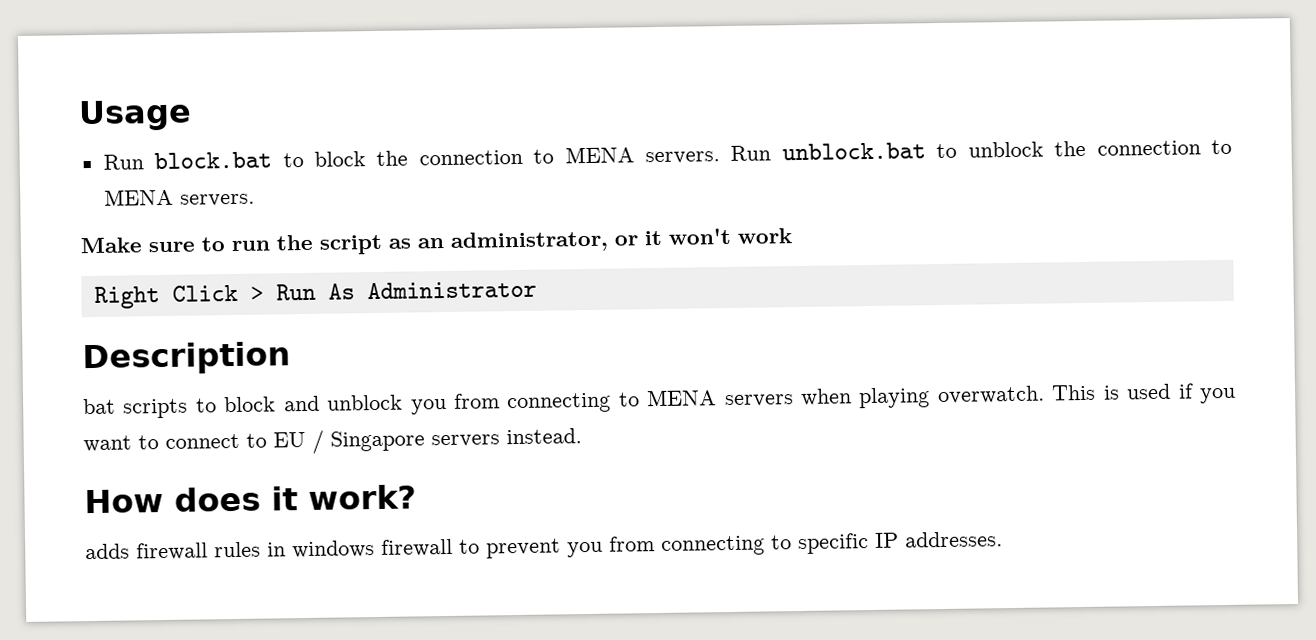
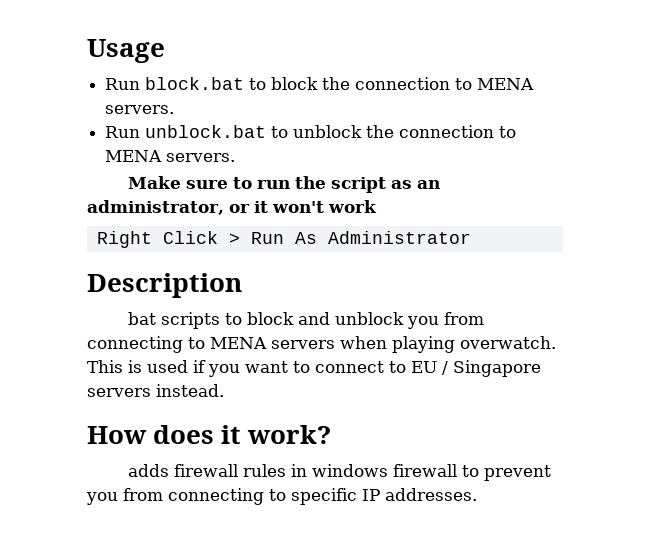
(721, 158) none -> (175, 109) //

